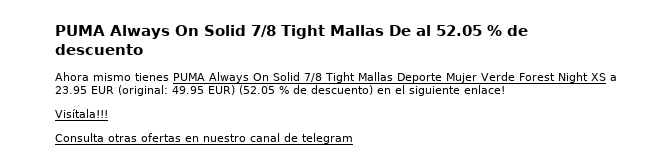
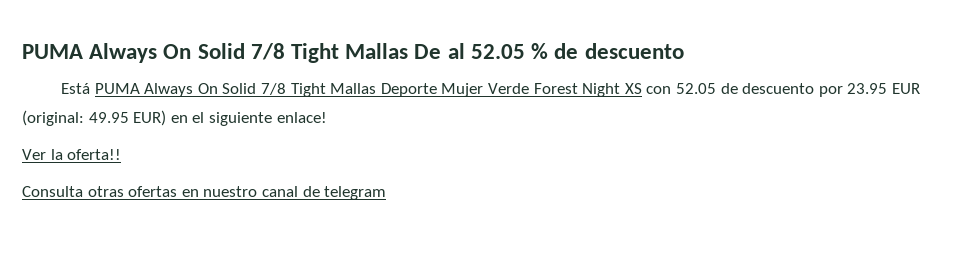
[55,72,169,81] Ahora mismo tienes -> [61,83,91,94] Está
[610,75,617,81] a -> [646,83,843,97] con 52.05 de descuento por
[239,85,373,95] (52.05 % de descuento) -> (167, 118) none
[55,109,108,118] Visítala!!! -> [22,149,122,160] Ver la oferta!!

